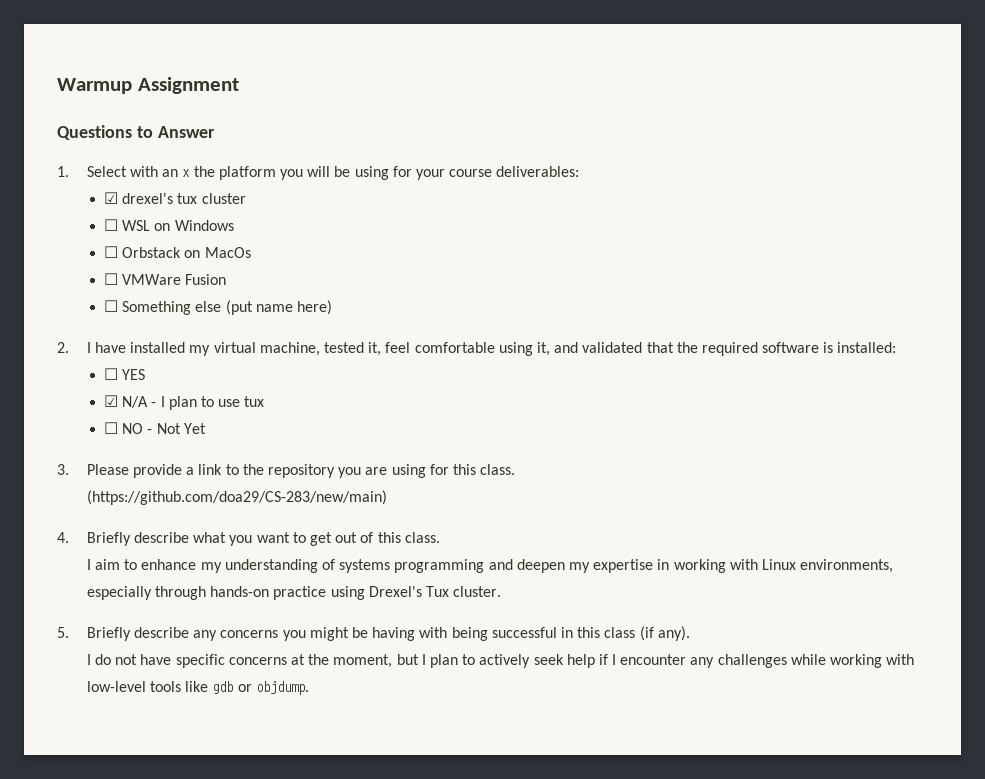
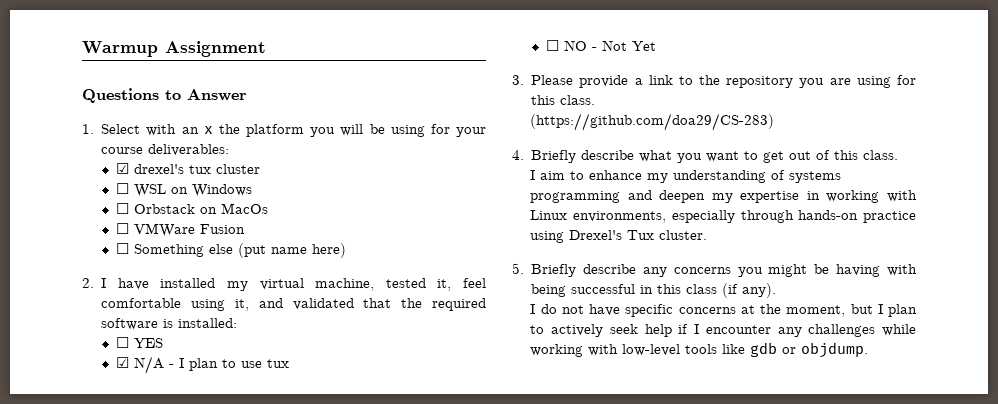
[86,490,387,505] (https://github.com/doa29/CS-283/new/main) -> [530,113,775,131] (https://github.com/doa29/CS-283)

